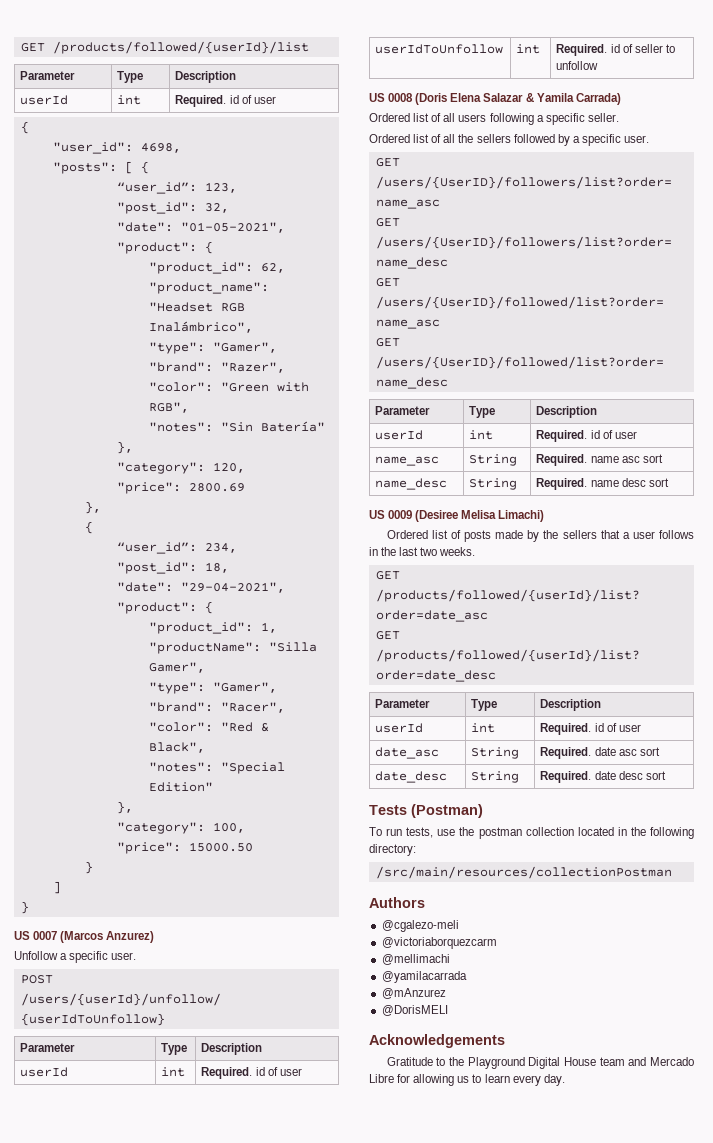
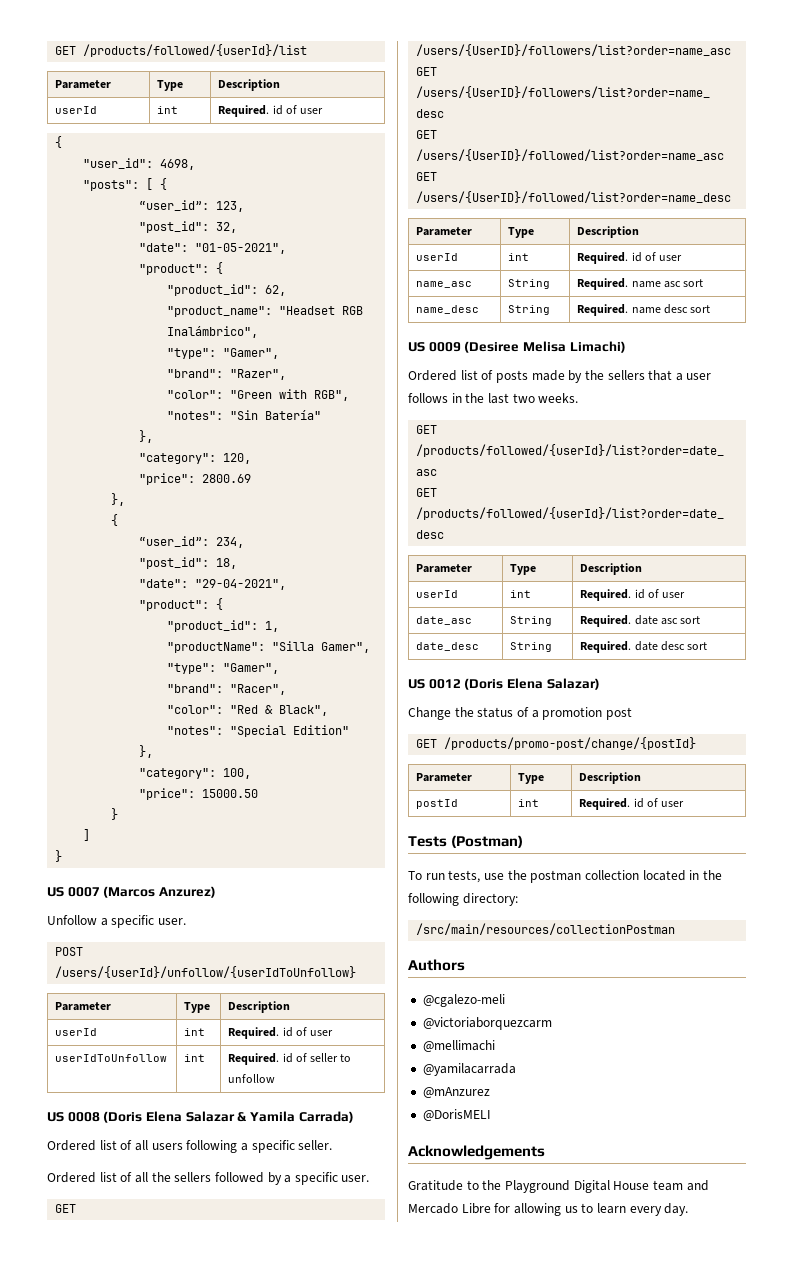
(666, 775) none -> [408,678,600,690] [408,707,632,720] [416,737,697,750] [416,773,473,782] [518,773,545,784] [579,772,642,784] [416,799,459,809] [518,799,540,807] [579,798,685,810] // US 0012 (Doris Elena Salazar) // Change the status of a promotion post // GET /products/promo-post/change/{postId} // Parameter | Type | Description // postId | int | Required. id of user

